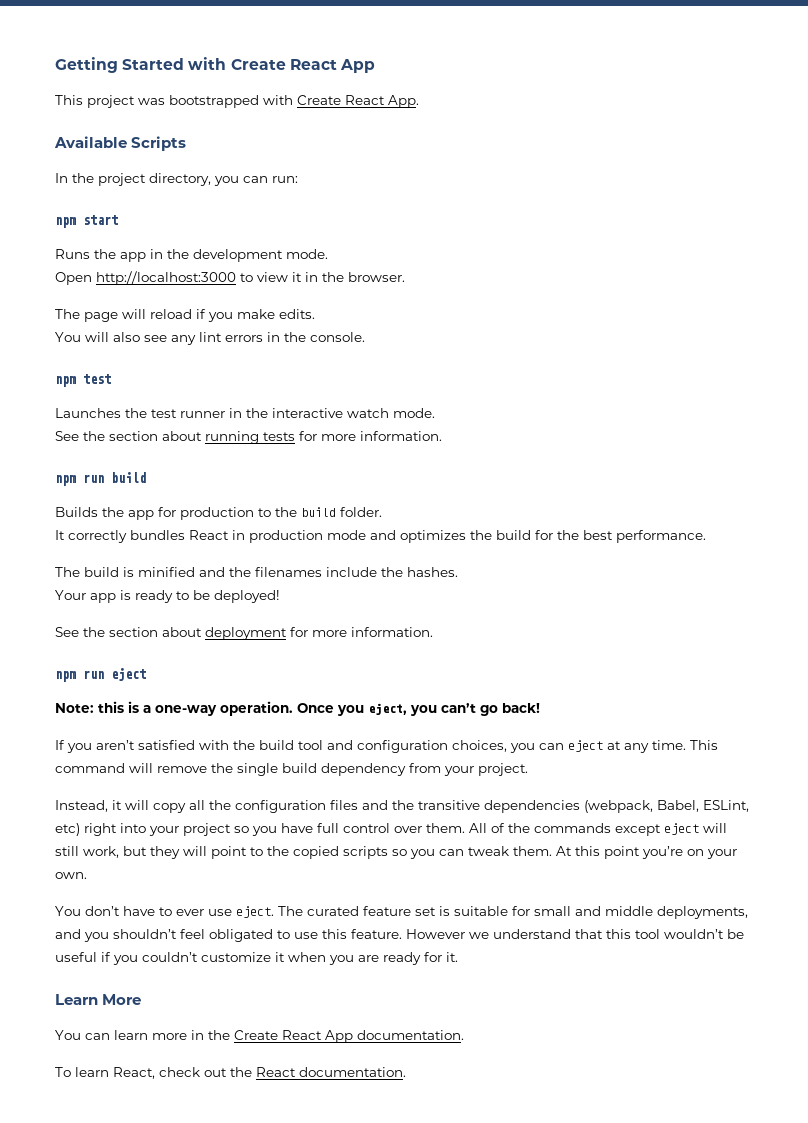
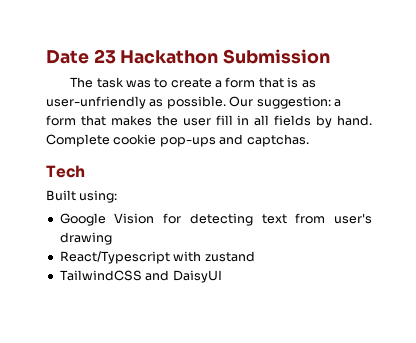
[55,57,375,73] [55,95,419,108] [54,136,187,151] [55,173,298,186] [55,215,118,228] [55,249,328,262] [55,271,405,285] [55,309,315,322] [55,332,365,345] [55,374,111,387] [55,408,435,418] [55,431,442,444] [55,472,146,486] [55,507,382,520] [55,530,706,543] [55,567,458,577] [55,590,280,603] [55,627,433,640] [55,668,146,682] [55,701,540,716] [55,740,718,753] [55,763,528,776] [55,800,749,813] [55,823,727,836] [55,846,737,859] [55,872,87,879] [55,906,748,919] [55,929,744,942] [55,952,458,965] [55,994,142,1005] [55,1030,464,1043] [55,1067,406,1079] Getting Started with Create React App // This project was bootstrapped with Create React App. // Available Scripts // In the project directory, you can run: // npm start // Runs the app in the development mode. // Open http://localhost:3000 to view it in the browser. // The page will reload if you make edits. // You will also see any lint errors in the console. // npm test // Launches the test runner in the interactive watch mode. // See the section about running tests for more information. // npm run build // Builds the app for production to the build folder. // It correctly bundles React in production mode and optimizes the build for the best performance. // The build is minified and the filenames include the hashes. // Your app is ready to be deployed! // See the section about deployment for more information. // npm run eject // Note: this is a one-way operation. Once you eject, you can’t go back! // If you aren’t satisfied with the build tool and configuration choices, you can eject at any time. This command will remove the single build dependency from your project. // Instead, it will copy all the configuration files and the transitive dependencies (webpack, Babel, ESLint, etc) right into your project so you have full control over them. All of the commands except eject will still work, but they will point to the copied scripts so you can tweak them. At this point you’re on your own. // You don’t have to ever use eject. The curated feature set is suitable for small and middle deployments, and you shouldn’t feel obligated to use this feature. However we understand that this tool wouldn’t be useful if you couldn’t customize it when you are ready for it. // Learn More // You can learn more in the Create React App documentation. // To learn React, check out the React documentation. -> [46,49,331,64] [70,77,316,88] [46,96,341,109] [46,115,372,128] [46,134,309,147] [46,165,85,178] [46,190,118,203] [59,213,372,226] [59,232,112,245] [59,251,255,264] [59,270,222,283] Date 23 Hackathon Submission // The task was to create a form that is as user-unfriendly as possible. Our suggestion: a form that makes the user fill in all fields by hand. Complete cookie pop-ups and captchas. // Tech // Built using: // Google Vision for detecting text from user's drawing // React/Typescript with zustand // TailwindCSS and DaisyUI

